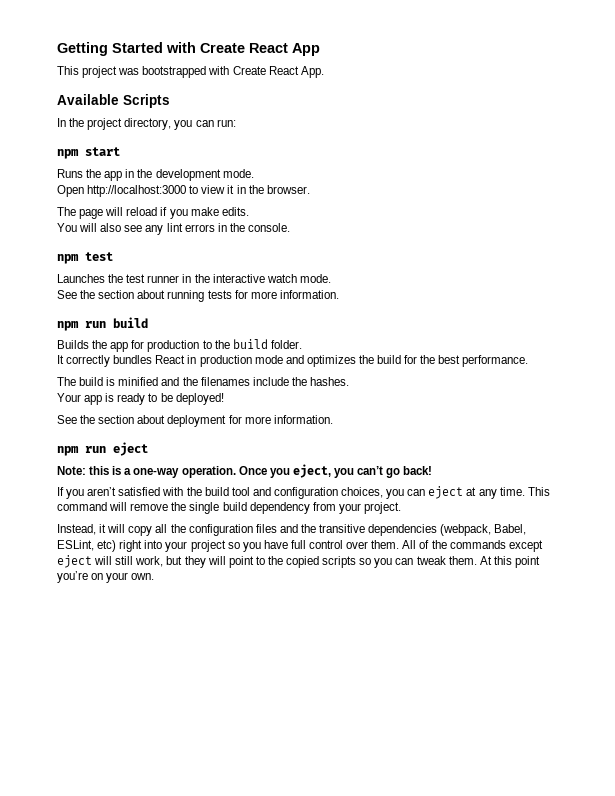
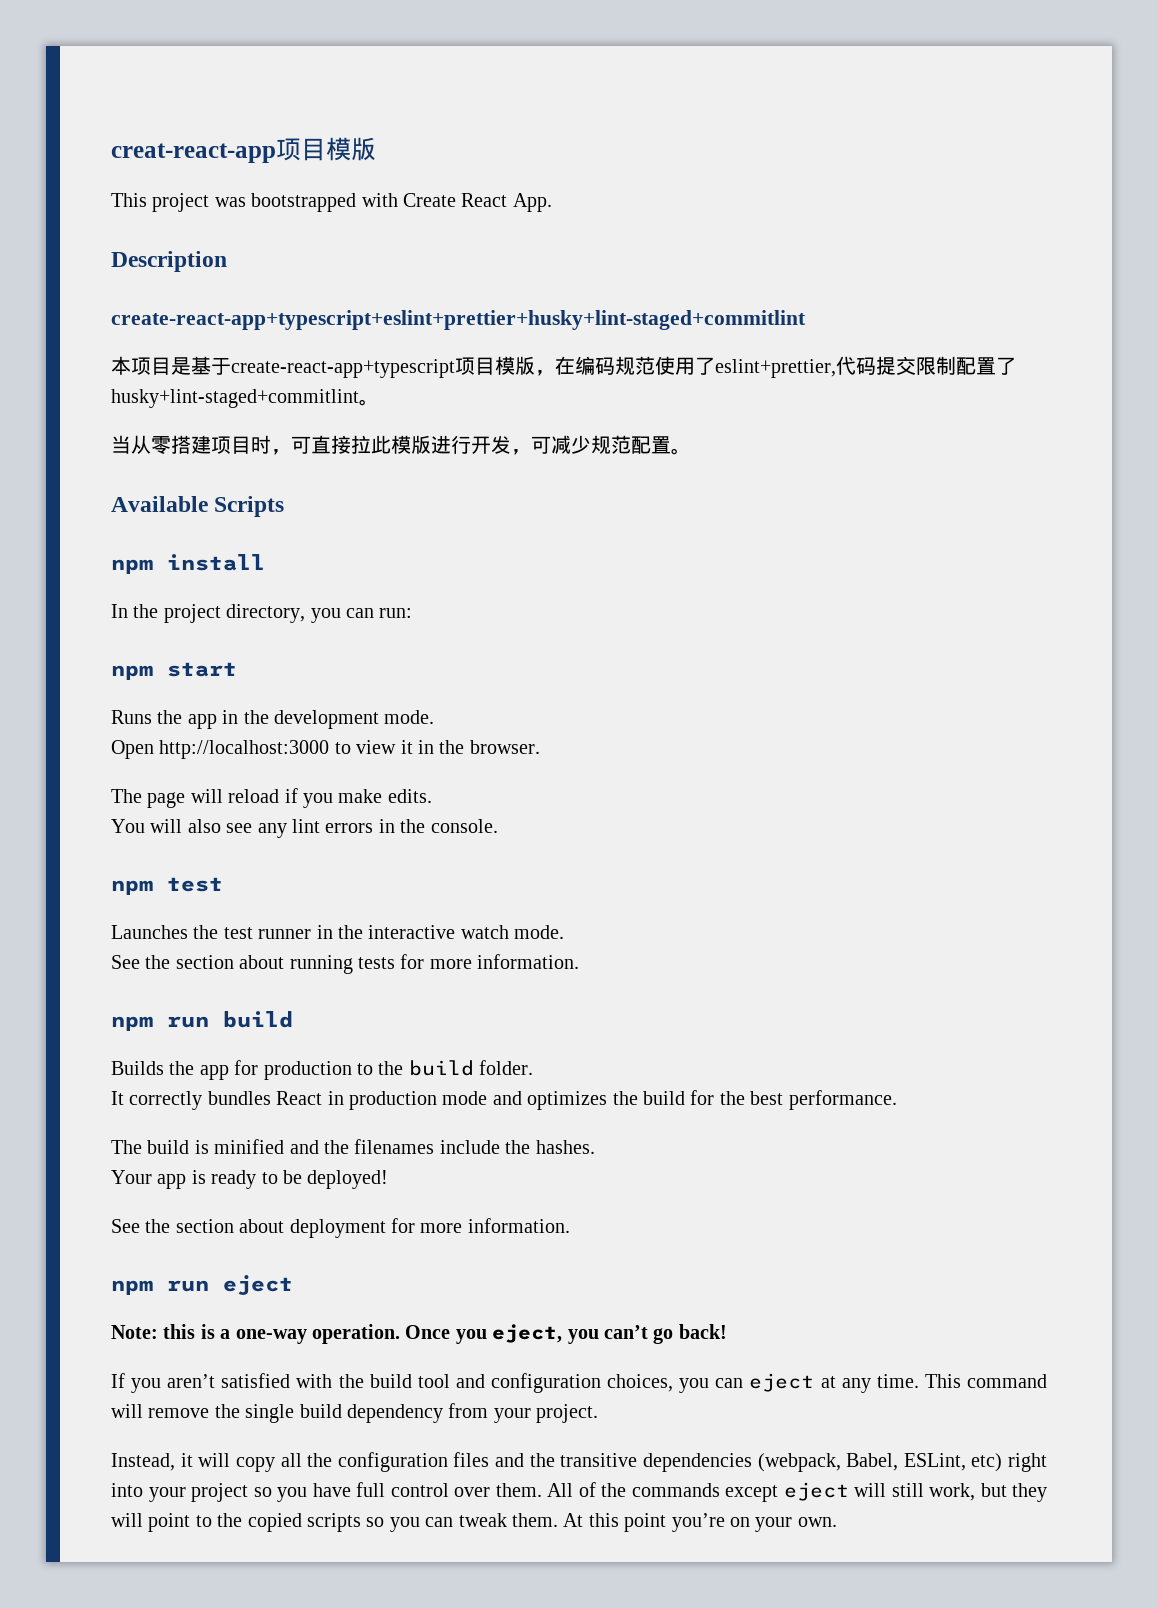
[57,42,320,56] Getting Started with Create React App -> [111,137,376,163] creat-react-app项目模版
(324, 72) none -> [111,251,227,272] [111,310,806,330] [111,356,1016,378] [111,389,379,408] [111,435,691,455] // Description // create-react-app+typescript+eslint+prettier+husky+lint-staged+commitlint // 本项目是基于create-react-app+typescript项目模版，在编码规范使用了eslint+prettier,代码提交限制配置了husky+lint-staged+commitlint。 // 当从零搭建项目时，可直接拉此模版进行开发，可减少规范配置。
(170, 101) none -> [111,554,265,574] // npm install

